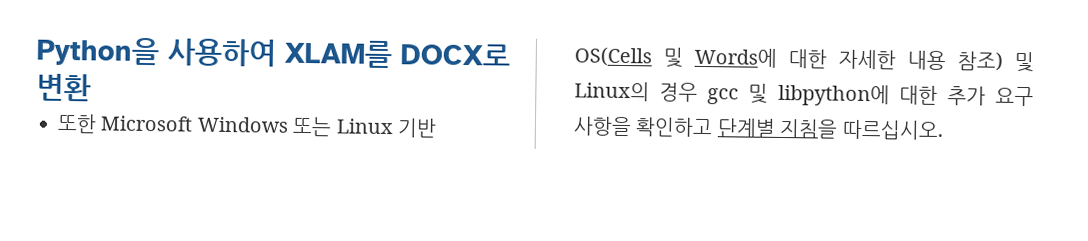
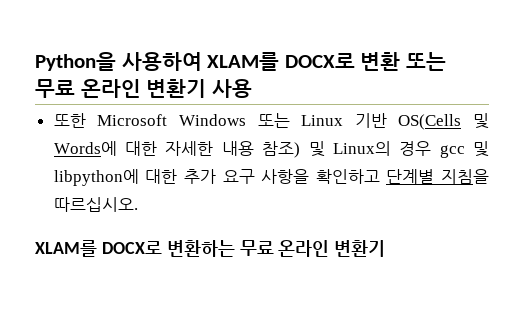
(92, 87) none -> [405,52,446,71] [35,79,252,98] 또는 무료 온라인 변환기 사용
(944, 130) none -> [35,240,386,257] // XLAM를 DOCX로 변환하는 무료 온라인 변환기

